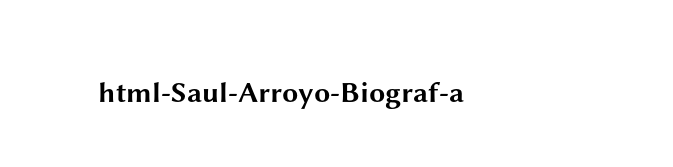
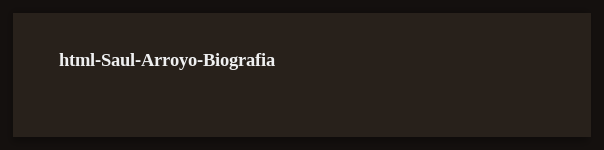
[98,82,464,109] html-Saul-Arroyo-Biograf-a -> [59,53,275,70] html-Saul-Arroyo-Biografia

